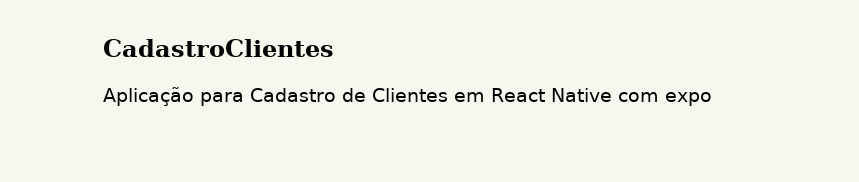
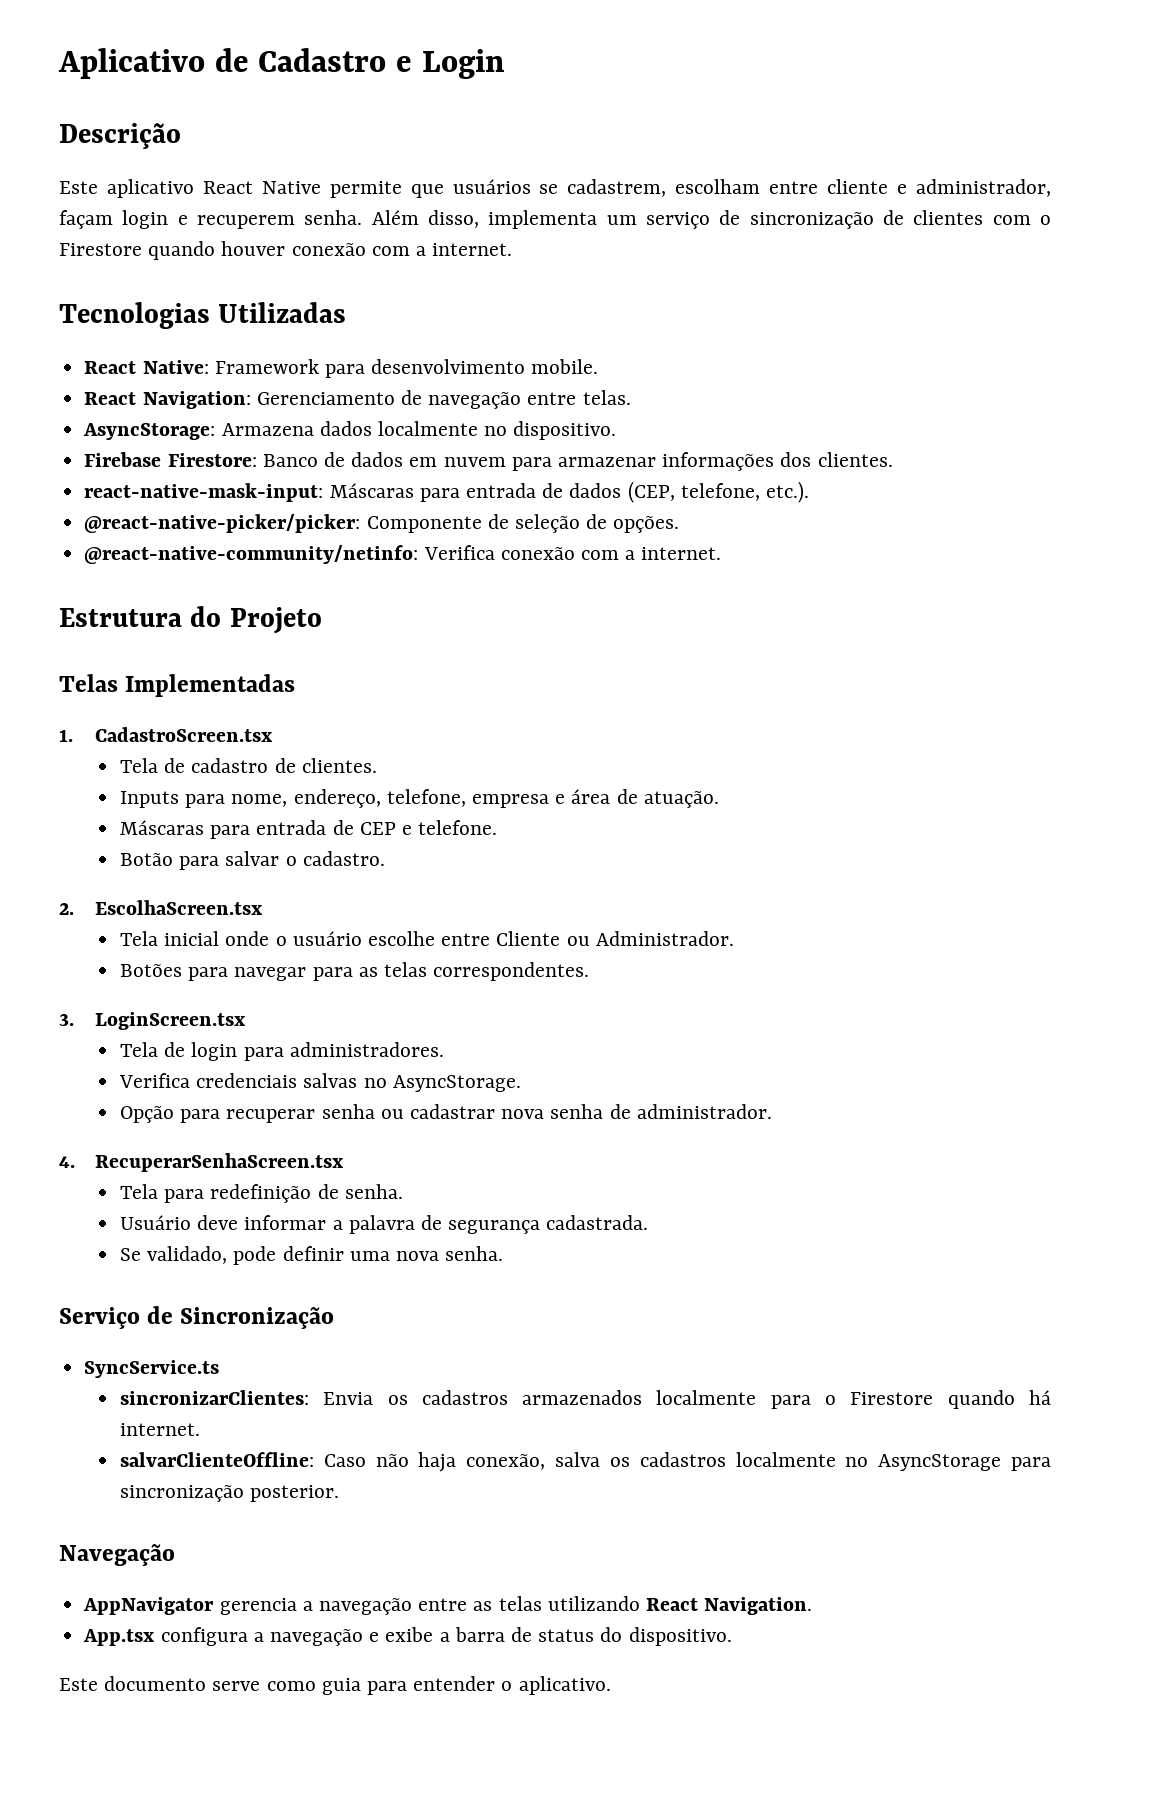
[103,39,334,57] [103,87,712,106] CadastroClientes // Aplicação para Cadastro de Clientes em React Native com expo -> [58,48,505,79] [59,123,181,149] [59,179,1051,198] [59,210,1052,229] [59,241,513,260] [59,302,347,329] [84,359,599,378] [84,390,631,409] [83,421,617,440] [84,452,893,471] [84,481,809,503] [84,514,680,533] [84,545,722,564] [59,606,322,634] [59,674,296,697] [59,727,273,742] [119,758,377,773] [119,789,719,808] [119,820,498,839] [119,851,385,870] [59,900,263,915] [119,931,734,946] [119,962,590,981] [59,1012,246,1030] [119,1042,444,1061] [118,1073,521,1092] [119,1104,772,1123] [59,1153,344,1172] [119,1184,403,1203] [119,1215,649,1234] [119,1246,504,1265] [59,1306,335,1329] [84,1360,220,1378] [119,1390,1052,1409] [119,1423,200,1436] [119,1452,1051,1472] [119,1485,340,1502] [59,1544,175,1566] [83,1596,813,1615] [83,1627,732,1646] [59,1676,611,1695] Aplicativo de Cadastro e Login // Descrição // Este aplicativo React Native permite que usuários se cadastrem, escolham entre cliente e administrador, façam login e recuperem senha. Além disso, implementa um serviço de sincronização de clientes com o Firestore quando houver conexão com a internet. // Tecnologias Utilizadas // React Native: Framework para desenvolvimento mobile. // React Navigation: Gerenciamento de navegação entre telas. // AsyncStorage: Armazena dados localmente no dispositivo. // Firebase Firestore: Banco de dados em nuvem para armazenar informações dos clientes. // react-native-mask-input: Máscaras para entrada de dados (CEP, telefone, etc.). // @react-native-picker/picker: Componente de seleção de opções. // @react-native-community/netinfo: Verifica conexão com a internet. // Estrutura do Projeto // Telas Implementadas // 1. CadastroScreen.tsx // Tela de cadastro de clientes. // Inputs para nome, endereço, telefone, empresa e área de atuação. // Máscaras para entrada de CEP e telefone. // Botão para salvar o cadastro. // 2. EscolhaScreen.tsx // Tela inicial onde o usuário escolhe entre Cliente ou Administrador. // Botões para navegar para as telas correspondentes. // 3. LoginScreen.tsx // Tela de login para administradores. // Verifica credenciais salvas no AsyncStorage. // Opção para recuperar senha ou cadastrar nova senha de administrador. // 4. RecuperarSenhaScreen.tsx // Tela para redefinição de senha. // Usuário deve informar a palavra de segurança cadastrada. // Se validado, pode definir uma nova senha. // Serviço de Sincronização // SyncService.ts // sincronizarClientes: Envia os cadastros armazenados localmente para o Firestore quando há internet. // salvarClienteOffline: Caso não haja conexão, salva os cadastros localmente no AsyncStorage para sincronização posterior. // Navegação // AppNavigator gerencia a navegação entre as telas utilizando React Navigation. // App.tsx configura a navegação e exibe a barra de status do dispositivo. // Este documento serve como guia para entender o aplicativo.

